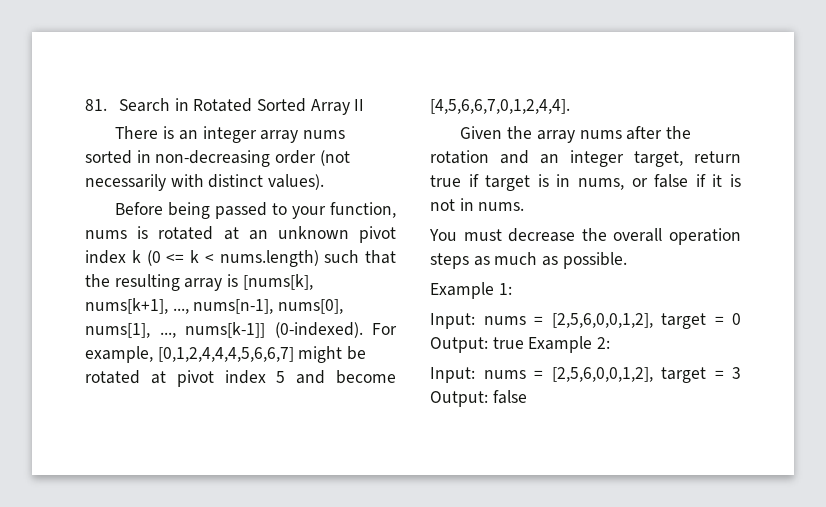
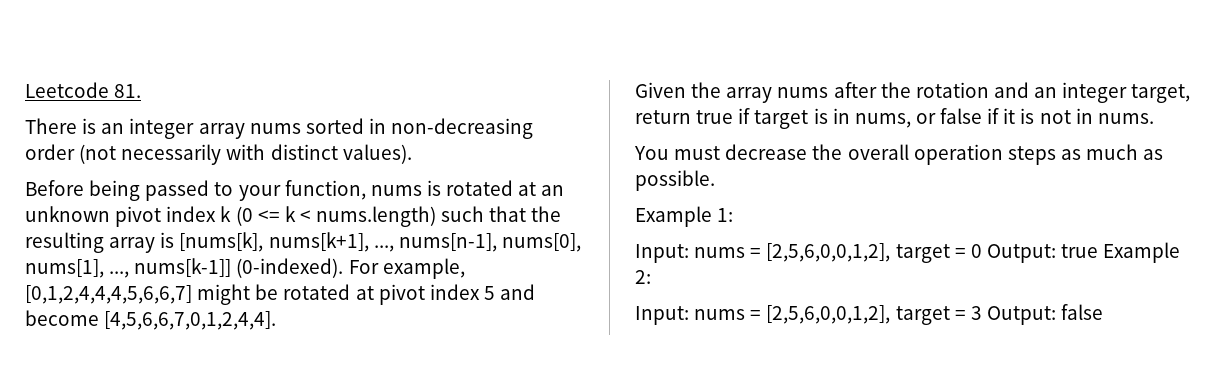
[85,98,365,115] 81. Search in Rotated Sorted Array II -> [25,82,142,98] Leetcode 81.

